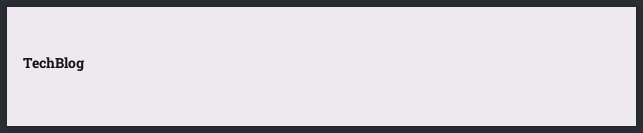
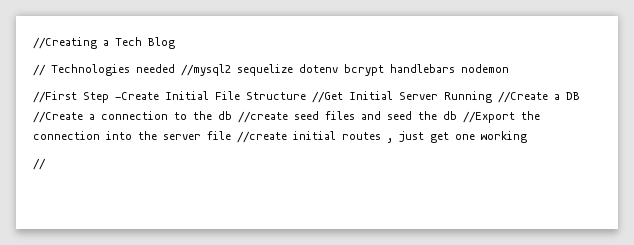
[23,57,85,71] TechBlog -> [33,37,175,49] [33,64,509,76] [33,91,580,103] [33,111,540,123] [33,131,527,143] [33,158,46,170] //Creating a Tech Blog // // Technologies needed //mysql2 sequelize dotenv bcrypt handlebars nodemon // //First Step -Create Initial File Structure //Get Initial Server Running //Create a DB //Create a connection to the db //create seed files and seed the db //Export the connection into the server file //create initial routes , just get one working // //

